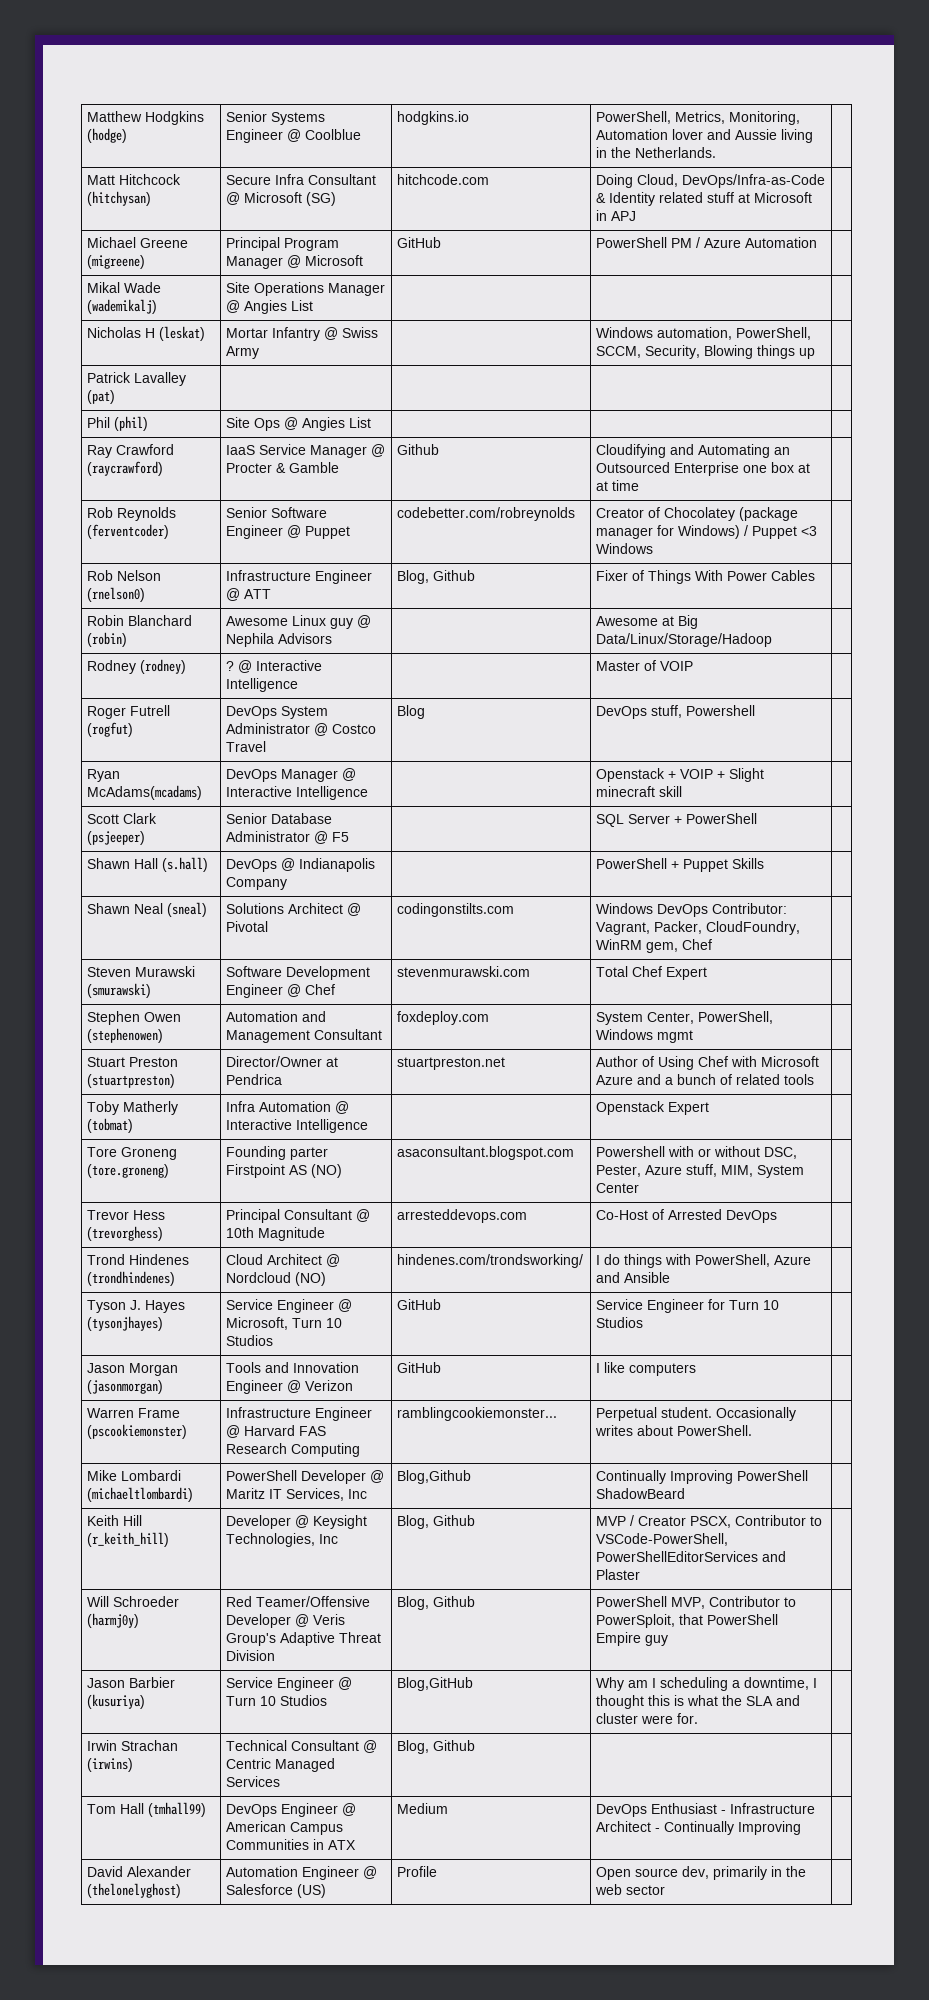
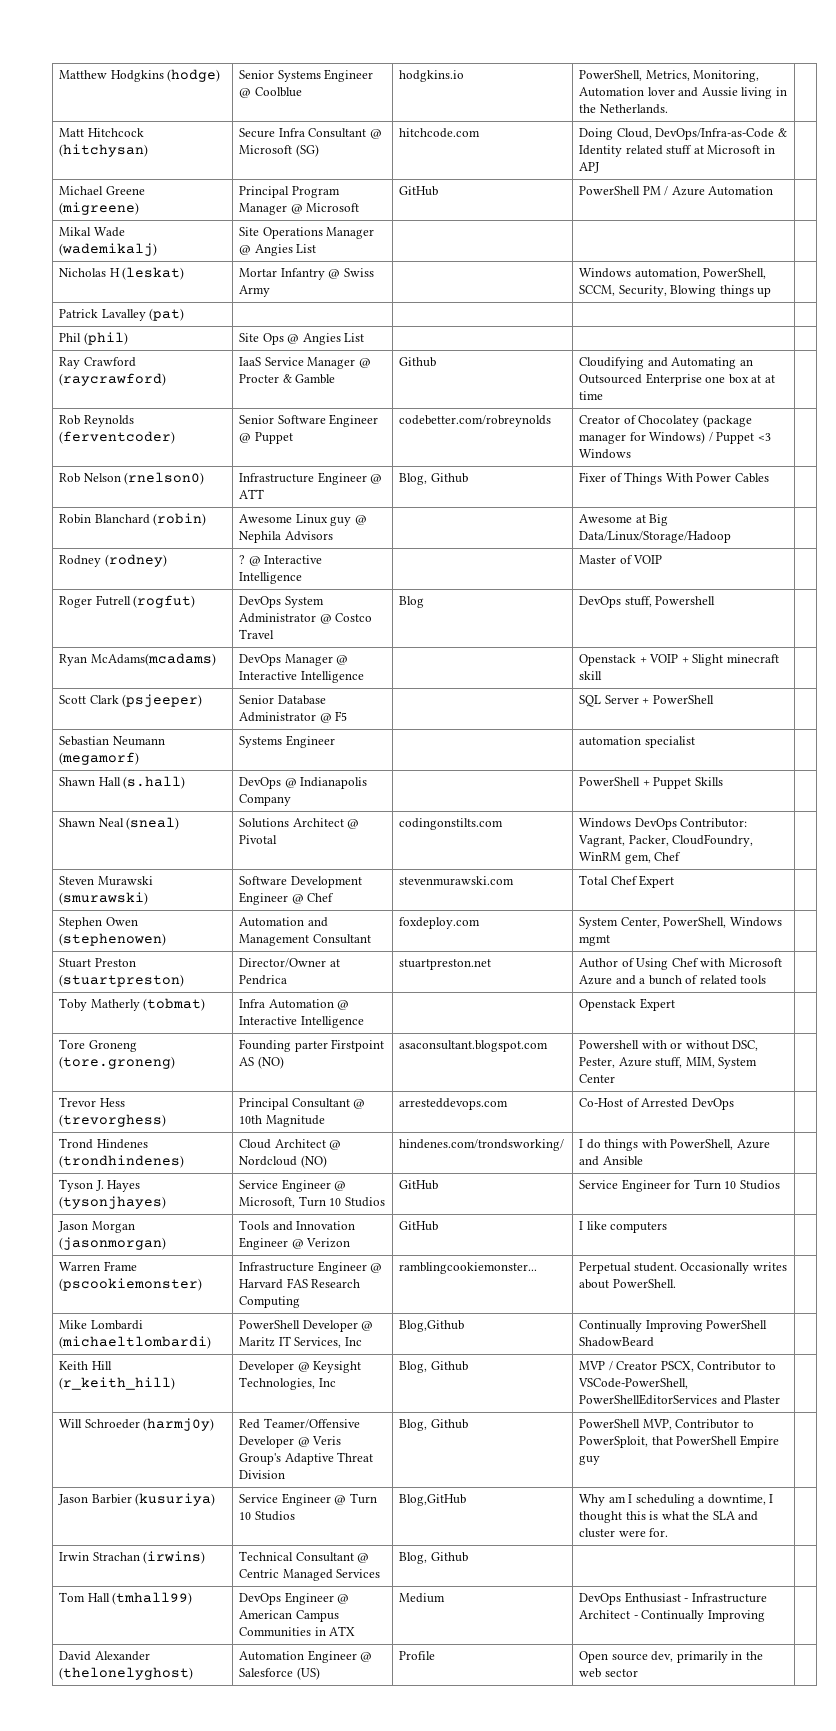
(758, 818) none -> [59,736,165,746] [59,752,140,765] [239,735,335,748] [579,736,695,748] // Sebastian Neumann (megamorf) | Systems Engineer | | automation specialist |

